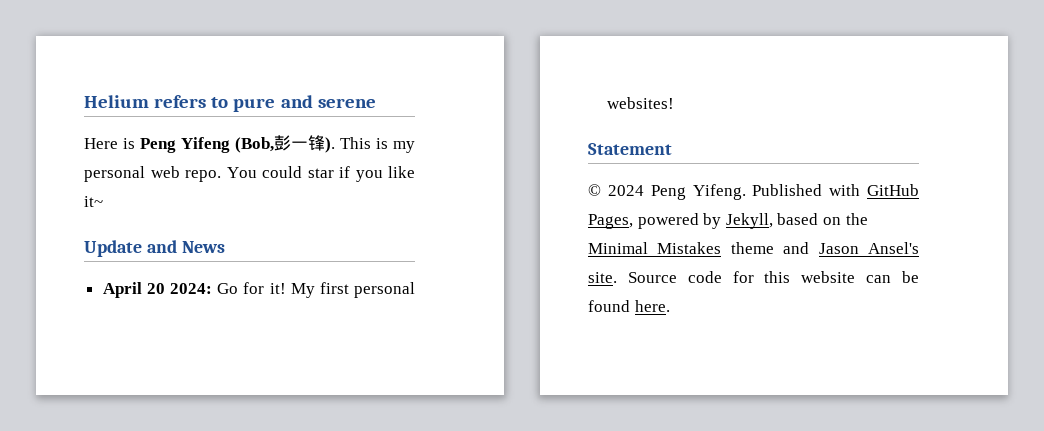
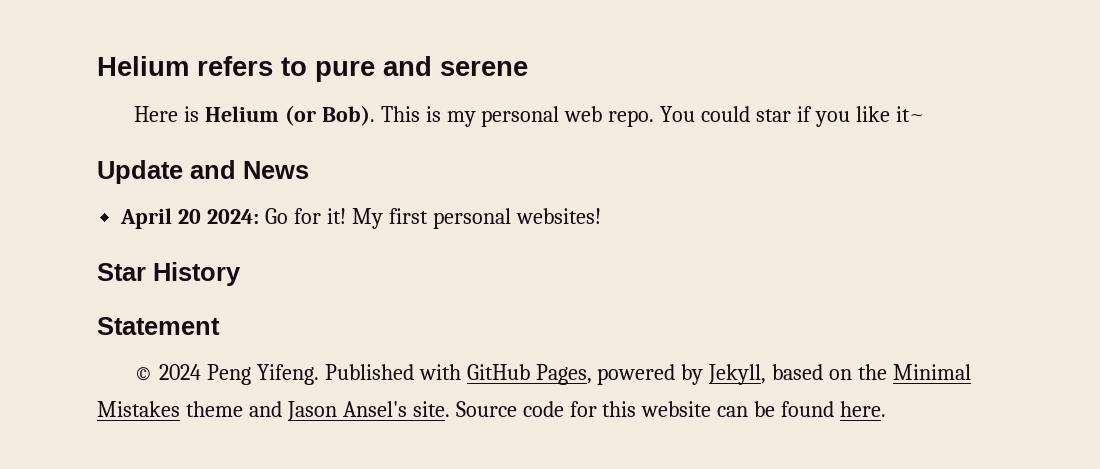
[140,135,335,153] Peng Yifeng (Bob,彭一锋). -> [204,105,375,126] Helium (or Bob).
(674, 103) none -> [97,262,241,286] // Star History

